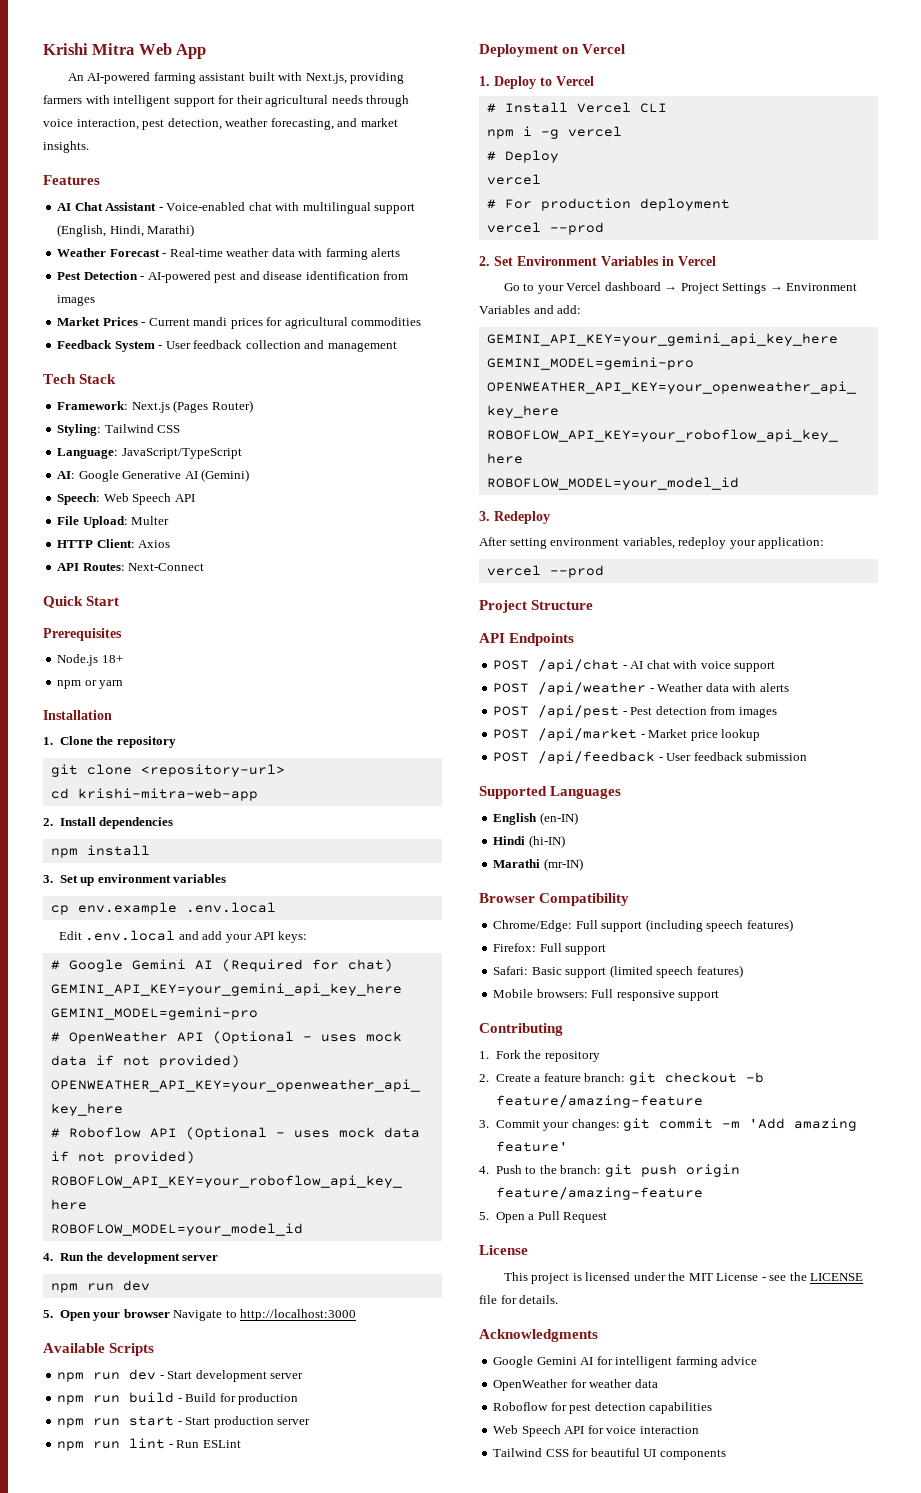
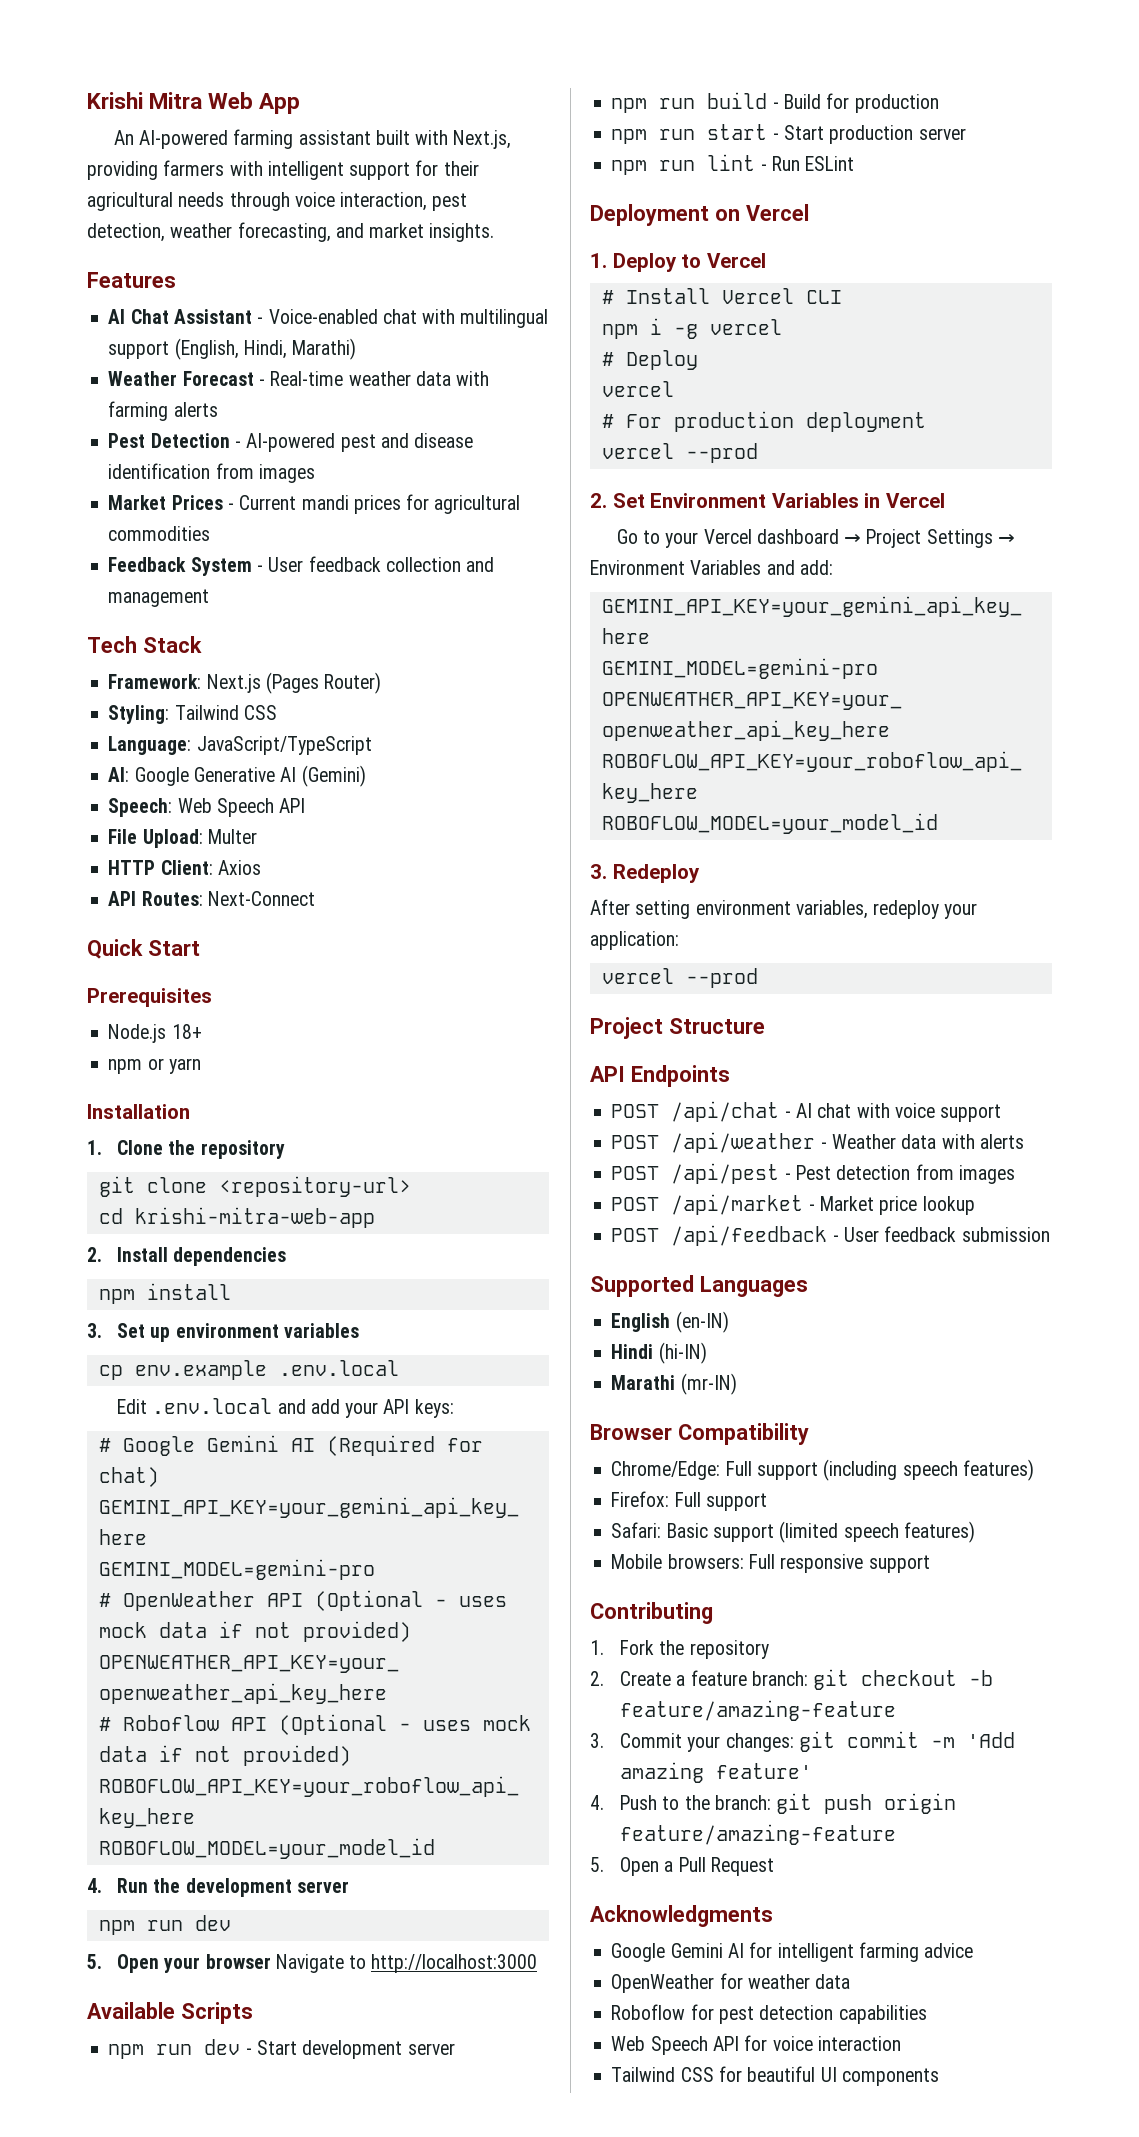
[479,1245,528,1255] [503,1272,864,1284] [479,1295,559,1304] // License // This project is licensed under the MIT License - see the LICENSE file for details. -> (774, 1866) none

